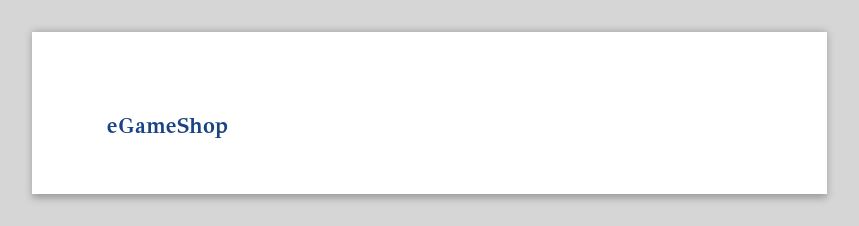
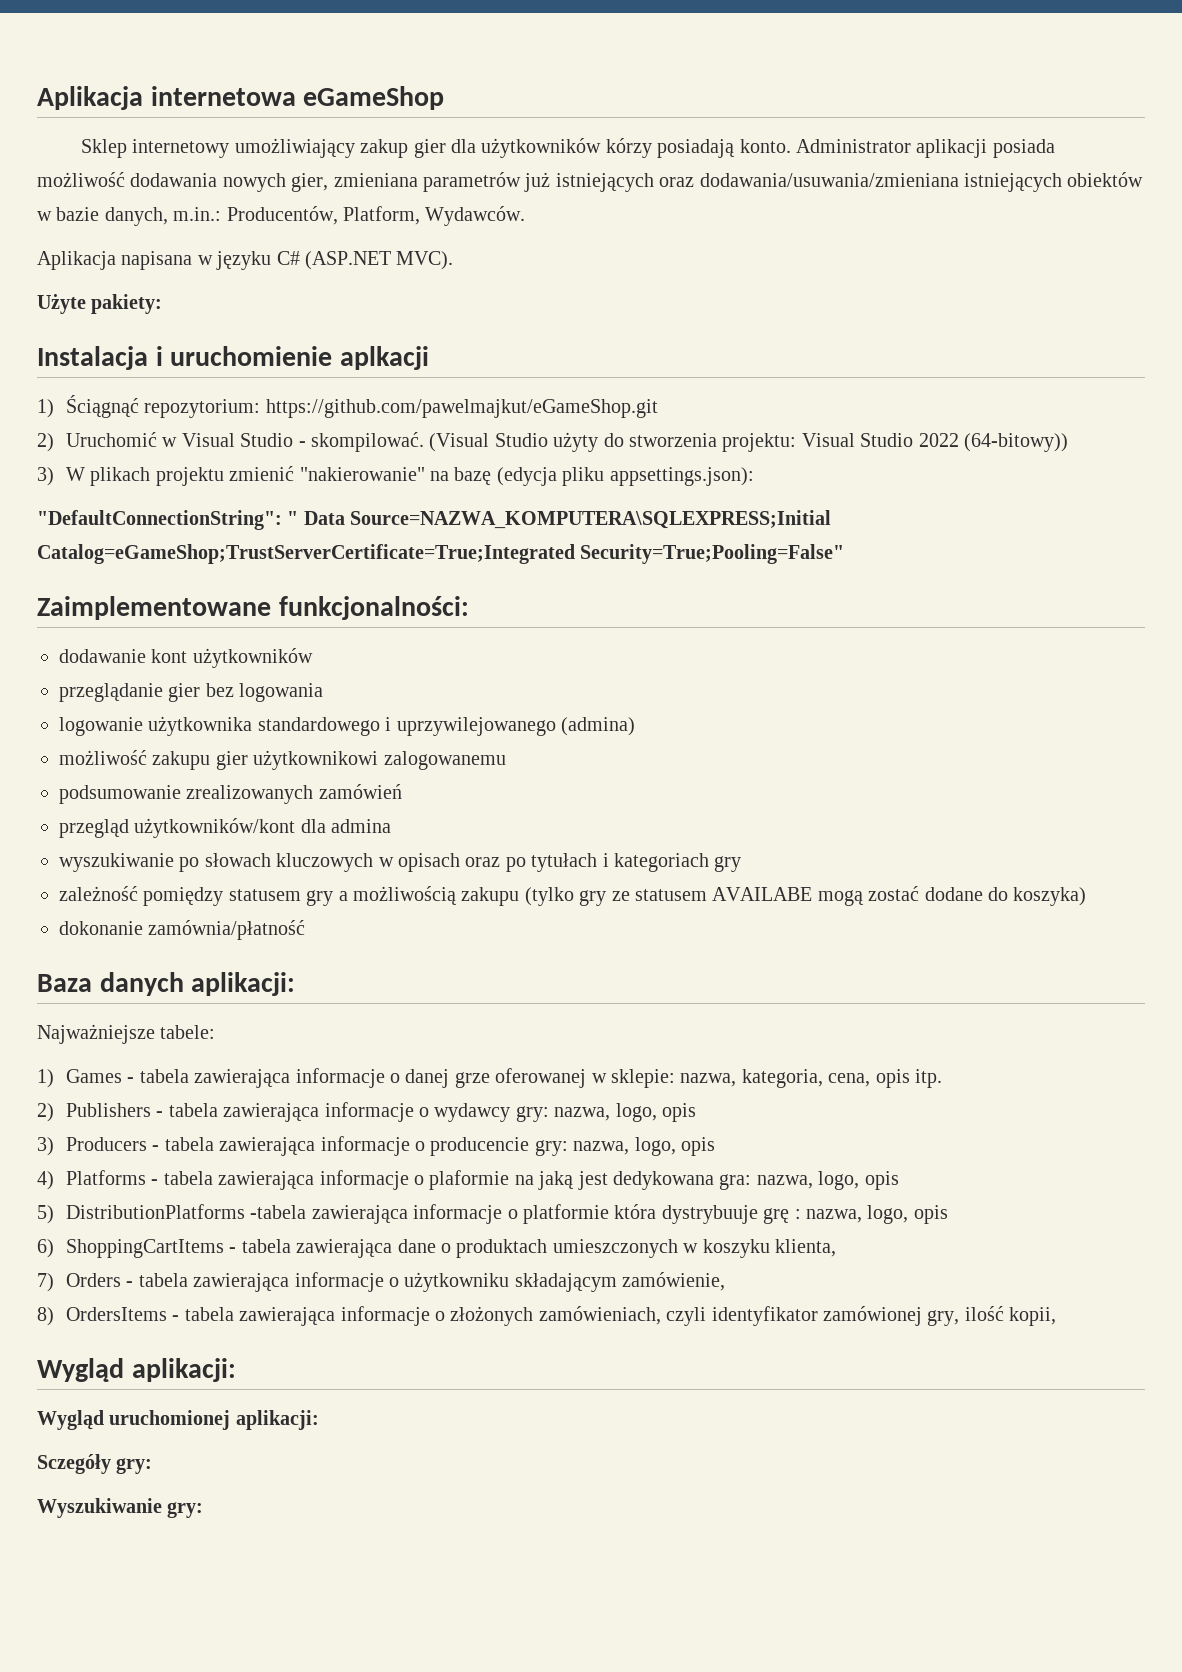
(107, 127) none -> [37,86,296,110] Aplikacja internetowa
(228, 127) none -> [80,138,1055,158] [37,172,1144,192] [37,206,526,226] [37,251,454,270] [37,294,163,314] [37,346,429,370] [37,395,658,418] [37,432,1069,452] [37,466,754,486] [37,510,832,530] [37,544,845,564] [37,596,469,620] [59,648,313,668] [59,683,324,702] [59,716,635,736] [59,750,506,770] [59,784,402,804] [59,818,392,838] [59,853,742,872] [59,886,1087,906] [59,920,306,940] [37,972,296,996] [37,1024,216,1044] [37,1068,943,1088] [37,1102,697,1122] [37,1136,716,1156] [37,1170,899,1190] [37,1204,948,1224] [37,1239,837,1258] [37,1272,726,1292] [37,1306,1057,1326] [37,1358,236,1382] [37,1410,319,1430] [37,1454,153,1474] [37,1498,204,1518] // Sklep internetowy umożliwiający zakup gier dla użytkowników kórzy posiadają konto. Administrator aplikacji posiada możliwość dodawania nowych gier, zmieniana parametrów już istniejących oraz dodawania/usuwania/zmieniana istniejących obiektów w bazie danych, m.in.: Producentów, Platform, Wydawców. // Aplikacja napisana w języku C# (ASP.NET MVC). // Użyte pakiety: // Instalacja i uruchomienie aplkacji // 1) Ściągnąć repozytorium: https://github.com/pawelmajkut/eGameShop.git // 2) Uruchomić w Visual Studio - skompilować. (Visual Studio użyty do stworzenia projektu: Visual Studio 2022 (64-bitowy)) // 3) W plikach projektu zmienić "nakierowanie" na bazę (edycja pliku appsettings.json): // "DefaultConnectionString": " Data Source=NAZWA_KOMPUTERA\SQLEXPRESS;Initial Catalog=eGameShop;TrustServerCertificate=True;Integrated Security=True;Pooling=False" // Zaimplementowane funkcjonalności: // dodawanie kont użytkowników // przeglądanie gier bez logowania // logowanie użytkownika standardowego i uprzywilejowanego (admina) // możliwość zakupu gier użytkownikowi zalogowanemu // podsumowanie zrealizowanych zamówień // przegląd użytkowników/kont dla admina // wyszukiwanie po słowach kluczowych w opisach oraz po tytułach i kategoriach gry // zależność pomiędzy statusem gry a możliwością zakupu (tylko gry ze statusem AVAILABE mogą zostać dodane do koszyka) // dokonanie zamównia/płatność // Baza danych aplikacji: // Najważniejsze tabele: // 1) Games - tabela zawierająca informacje o danej grze oferowanej w sklepie: nazwa, kategoria, cena, opis itp. // 2) Publishers - tabela zawierająca informacje o wydawcy gry: nazwa, logo, opis // 3) Producers - tabela zawierająca informacje o producencie gry: nazwa, logo, opis // 4) Platforms - tabela zawierająca informacje o plaformie na jaką jest dedykowana gra: nazwa, logo, opis // 5) DistributionPlatforms -tabela zawierająca informacje o platformie która dystrybuuje grę : nazwa, logo, opis // 6) ShoppingCartItems - tabela zawierająca dane o produktach umieszczonych w koszyku klienta, // 7) Orders - tabela zawierająca informacje o użytkowniku składającym zamówienie, // 8) OrdersItems - tabela zawierająca informacje o złożonych zamówieniach, czyli identyfikator zamówionej gry, ilość kopii, // Wygląd aplikacji: // Wygląd uruchomionej aplikacji: // Sczegóły gry: // Wyszukiwanie gry:

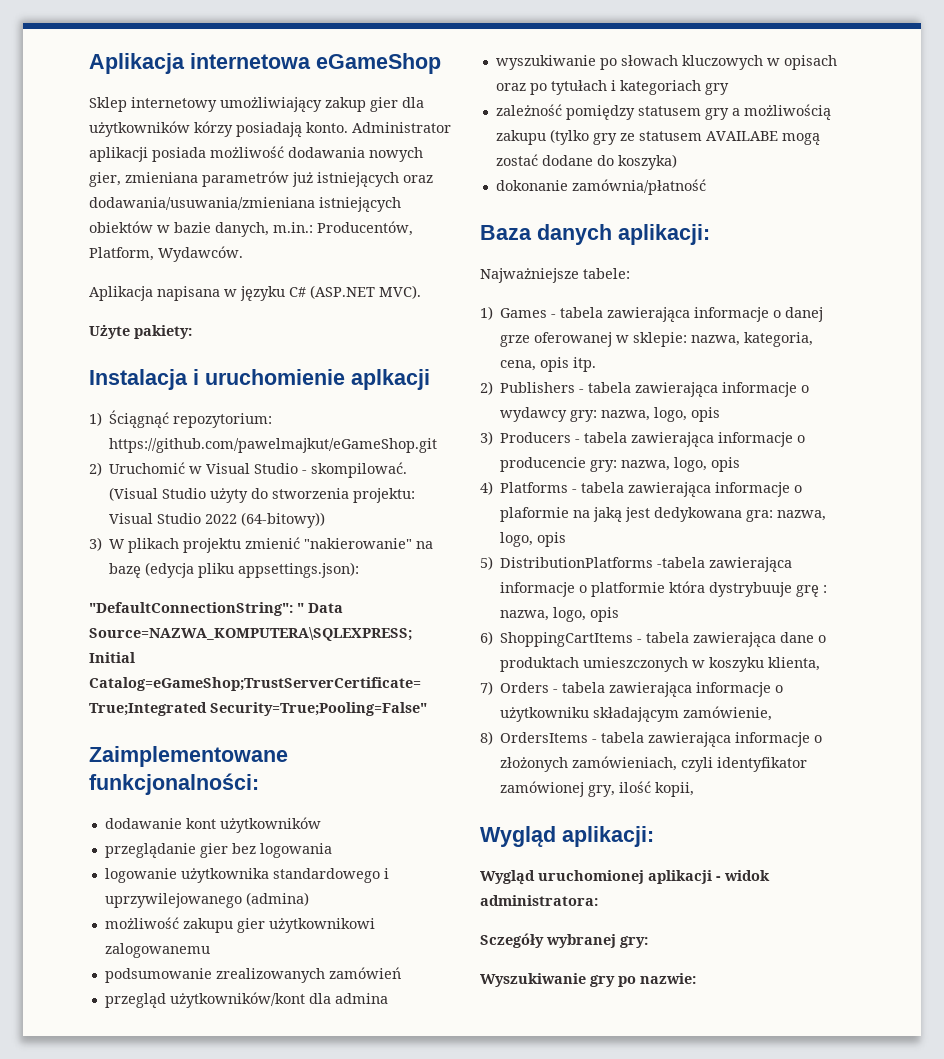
[235,1410,319,1430] aplikacji: -> [648,870,770,884] [480,895,598,906] aplikacji - widok administratora:
(111, 1464) none -> [546,934,616,948] wybranej
[167,1502,204,1518] gry: -> [590,973,696,987] gry po nazwie:

